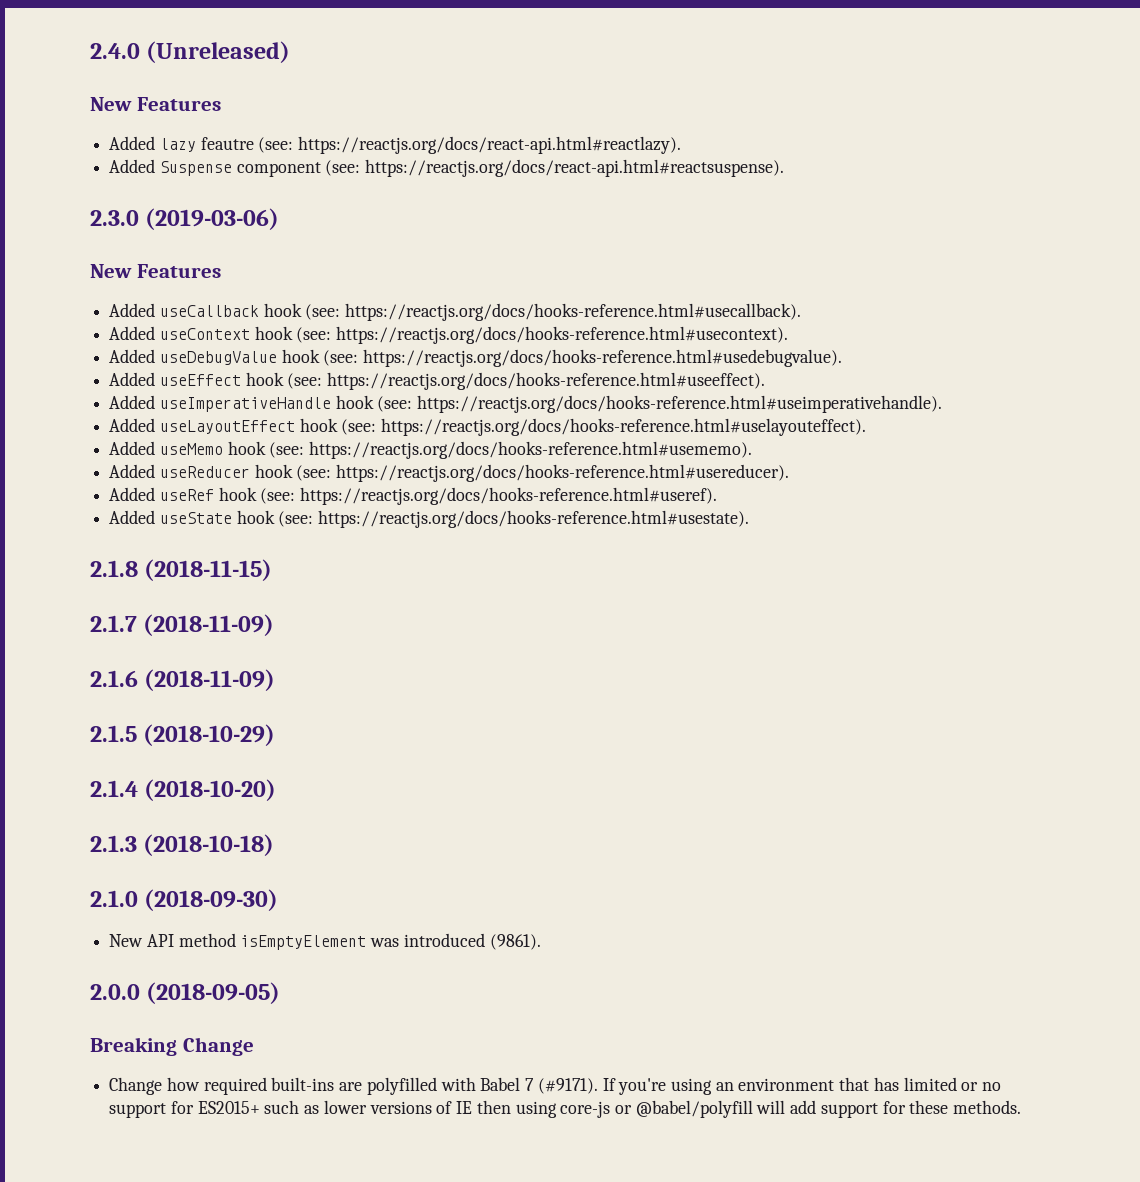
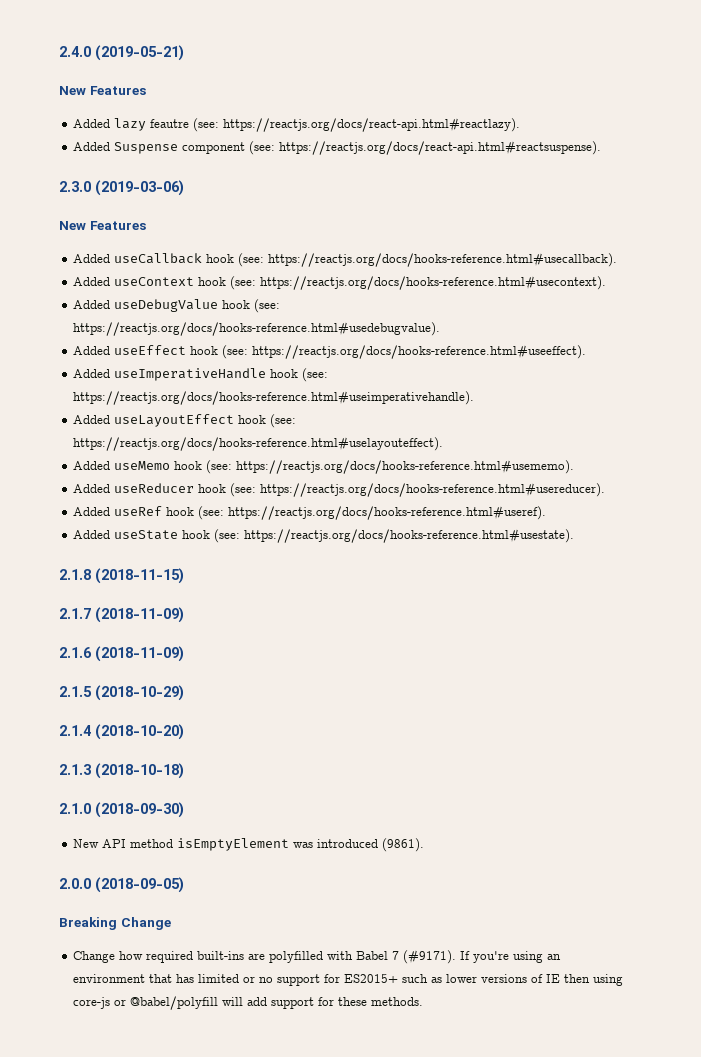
[146,41,291,63] (Unreleased) -> [95,45,184,61] (2019-05-21)

